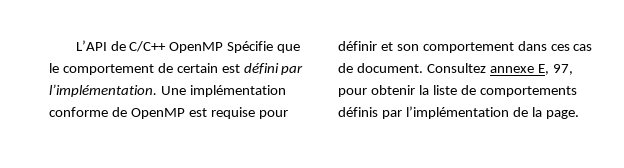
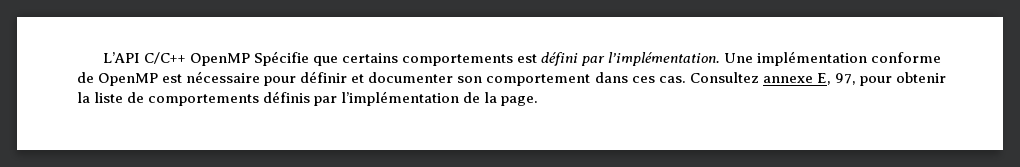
[110,41,126,51] de -> (140, 57) none
[49,63,218,75] le comportement de certain -> [342,53,514,66] certains comportements
[210,107,255,119] requise -> [186,71,261,83] nécessaire
(393, 46) none -> [368,72,454,83] documenter
[573,44,593,51] [338,63,423,73] cas de document. -> [658,76,686,83] cas.

